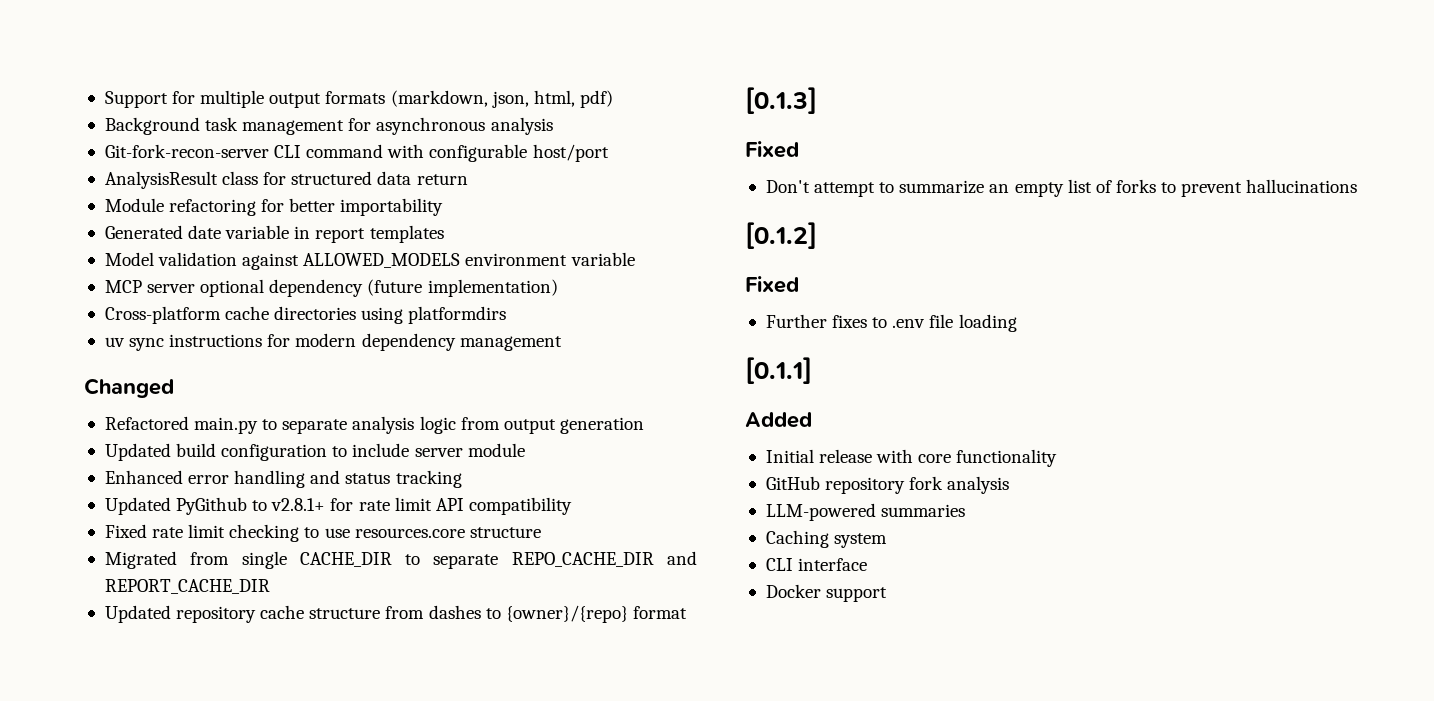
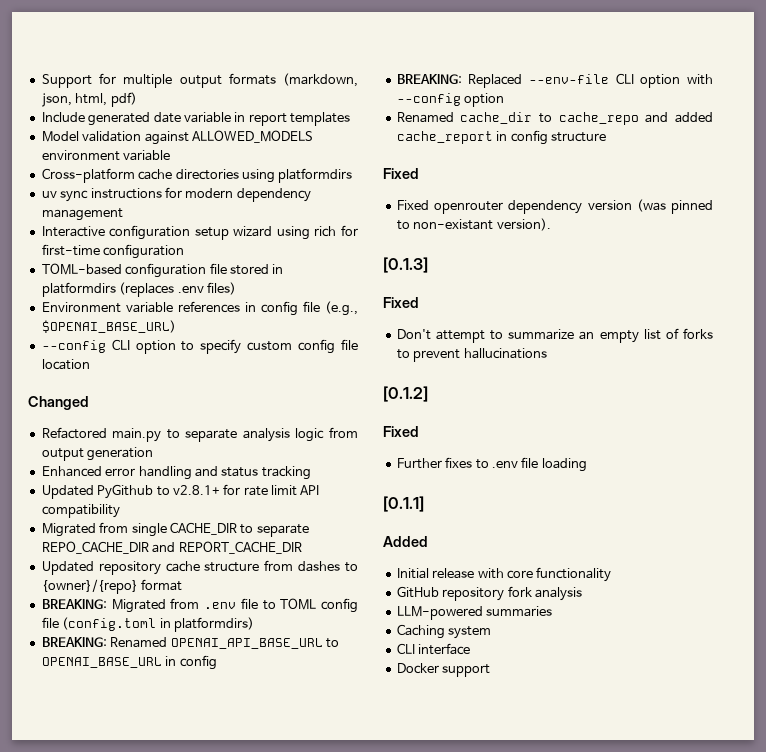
[104,117,553,135] [104,144,609,162] [104,171,468,189] [104,198,444,216] [104,225,183,239] Background task management for asynchronous analysis // Git-fork-recon-server CLI command with configurable host/port // AnalysisResult class for structured data return // Module refactoring for better importability // Generated -> [41,112,151,126] Include generated
[104,279,558,297] // MCP server optional dependency (future implementation) -> (171, 155) none
(562, 343) none -> [41,225,358,240] [41,244,185,259] [41,263,284,278] [41,282,236,297] [41,301,358,316] [41,320,176,333] [41,339,358,354] [41,359,90,370] // Interactive configuration setup wizard using rich for first-time configuration // TOML-based configuration file stored in platformdirs (replaces .env files) // Environment variable references in config file (e.g., $OPENAI_BASE_URL) // --config CLI option to specify custom config file location
[104,443,525,461] // Updated build configuration to include server module -> (154, 454) none
[104,524,541,542] // Fixed rate limit checking to use resources.core structure -> (120, 511) none
(687, 612) none -> [41,598,358,613] [41,617,254,632] [41,637,339,649] [41,655,217,670] [396,73,713,88] [396,93,505,107] [396,112,713,125] [396,130,606,145] [383,168,419,179] [396,199,713,214] [396,218,551,231] // BREAKING: Migrated from .env file to TOML config file (config.toml in platformdirs) // BREAKING: Renamed OPENAI_API_BASE_URL to OPENAI_BASE_URL in config // BREAKING: Replaced --env-file CLI option with --config option // Renamed cache_dir to cache_repo and added cache_report in config structure // Fixed // Fixed openrouter dependency version (was pinned to non-existant version).

